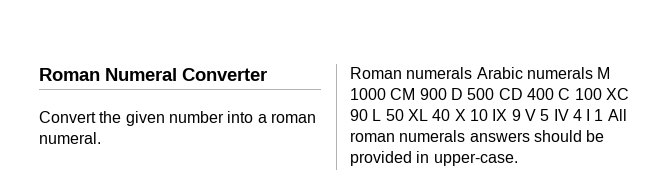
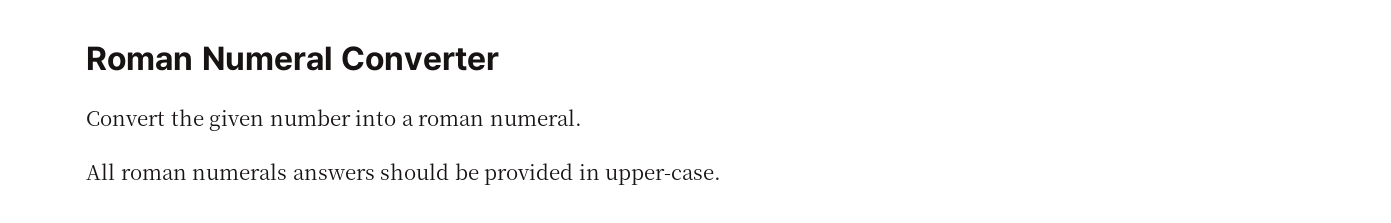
[350,67,611,79] [350,88,629,100] [350,109,604,121] Roman numerals Arabic numerals M 1000 CM 900 D 500 CD 400 C 100 XC 90 L 50 XL 40 X 10 IX 9 V 5 IV 4 I 1 -> (582, 117) none

